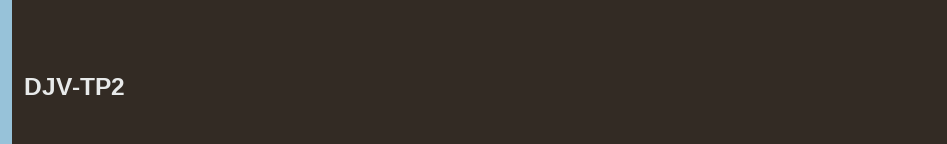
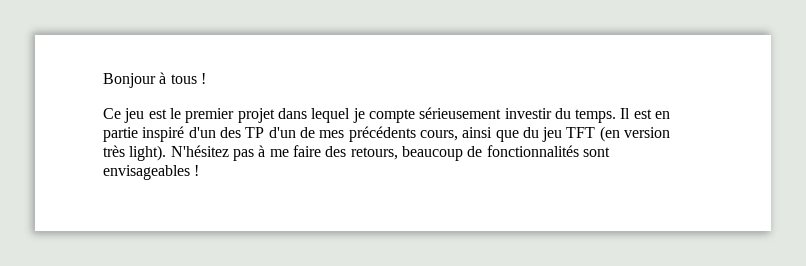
[24,78,125,95] DJV-TP2 -> [103,72,206,88] [103,107,671,123] [103,126,671,142] [103,145,610,161] [103,165,200,180] Bonjour à tous ! // Ce jeu est le premier projet dans lequel je compte sérieusement investir du temps. Il est en partie inspiré d'un des TP d'un de mes précédents cours, ainsi que du jeu TFT (en version très light). N'hésitez pas à me faire des retours, beaucoup de fonctionnalités sont envisageables !

